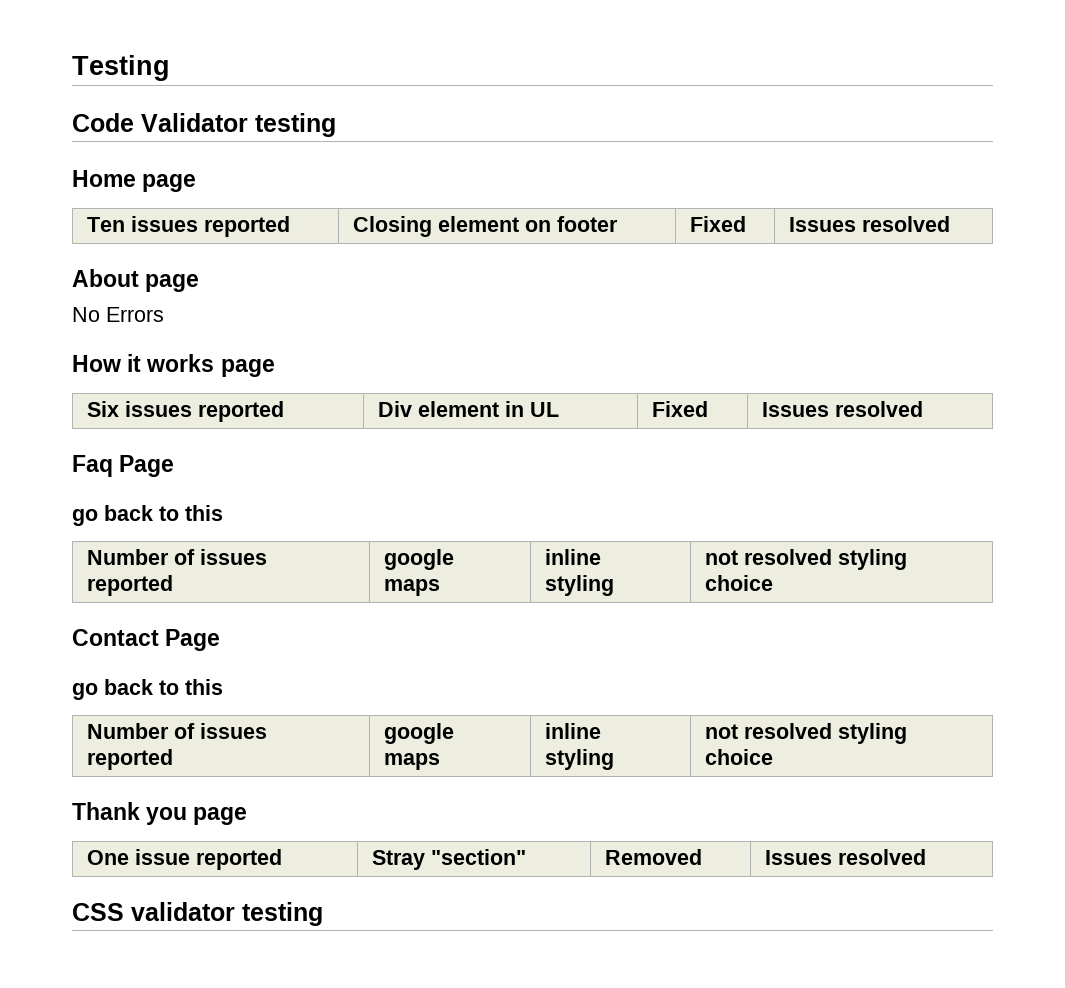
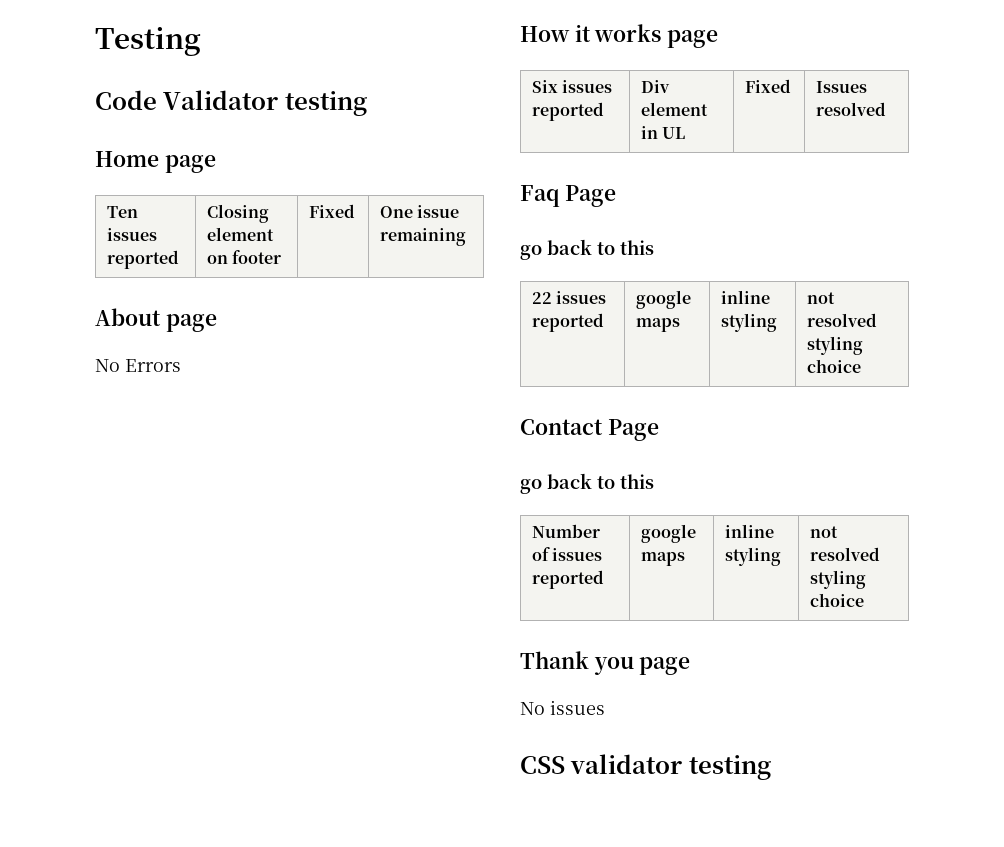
[789,216,951,232] Issues resolved -> [380,205,460,218] [380,228,467,246] One issue remaining
[87,549,196,565] Number of -> [532,292,553,304] 22
[87,849,283,870] [372,849,527,870] [605,849,703,865] [765,849,927,865] // One issue reported | Stray "section" | Removed | Issues resolved -> [520,700,605,715] // No issues

